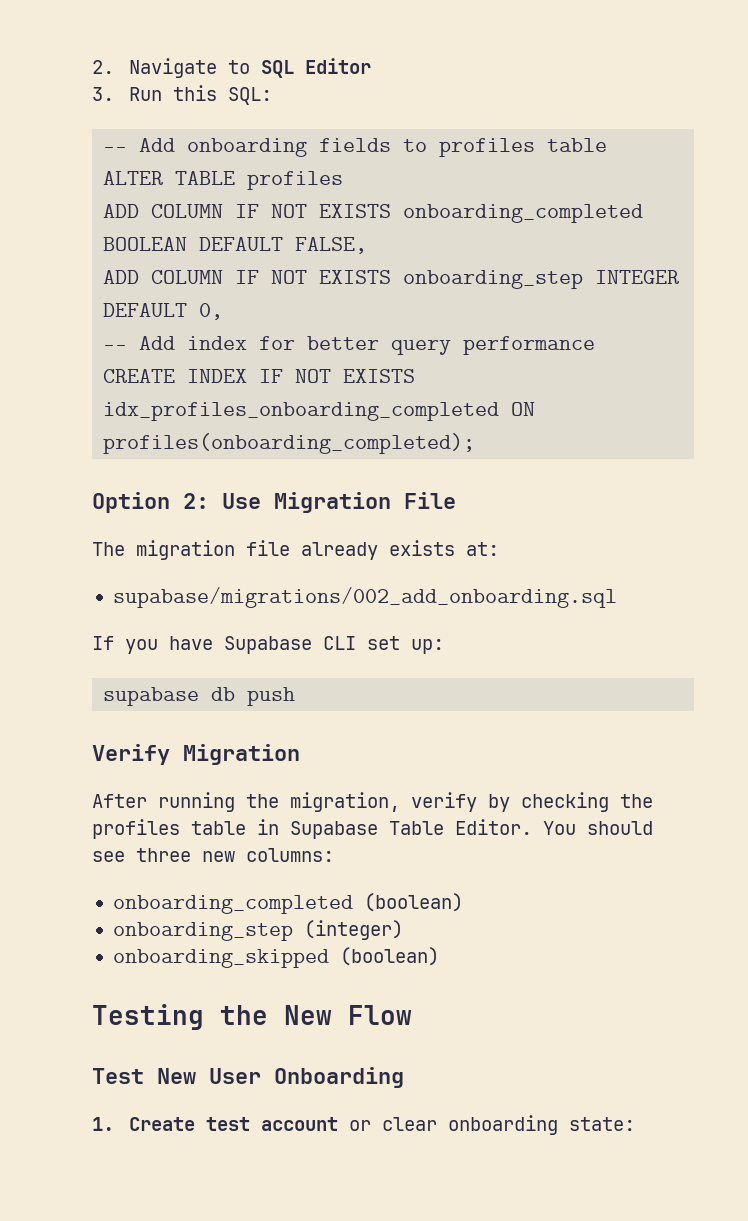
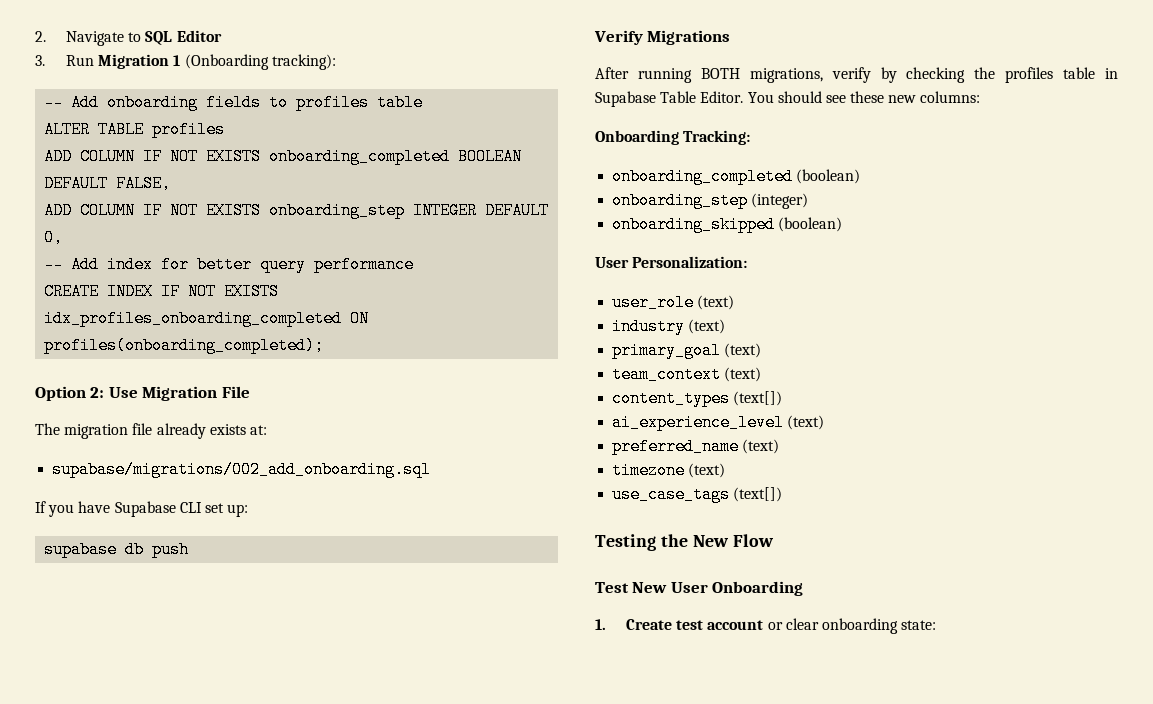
[172,85,272,105] this SQL: -> [98,54,336,70] Migration 1 (Onboarding tracking):
[183,744,300,765] Migration -> [647,30,731,45] Migrations
[246,792,400,812] the migration, -> [700,68,823,83] BOTH migrations,
[136,848,191,862] three -> [850,91,885,103] these
(334, 855) none -> [595,130,751,145] // Onboarding Tracking:
(439, 956) none -> [595,256,748,268] [612,294,735,311] [612,318,726,335] [612,342,762,359] [612,366,762,383] [612,390,783,407] [612,414,825,431] [612,438,780,455] [612,462,726,479] [612,486,783,503] // User Personalization: // user_role (text) // industry (text) // primary_goal (text) // team_context (text) // content_types (text[]) // ai_experience_level (text) // preferred_name (text) // timezone (text) // use_case_tags (text[])

